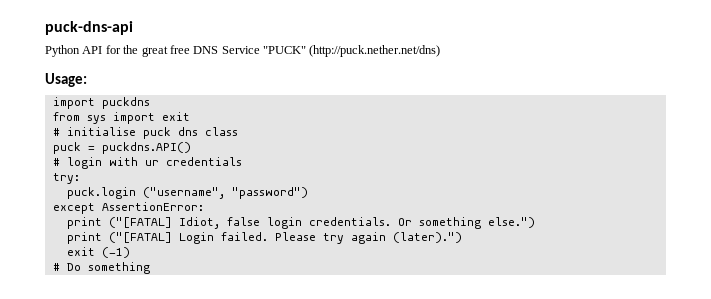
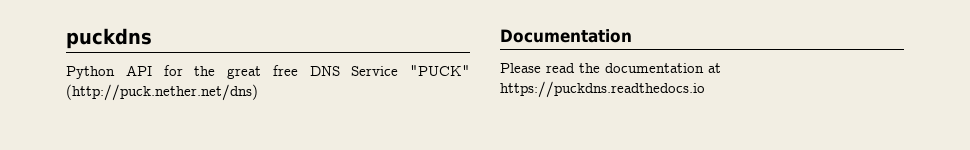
[45,21,133,35] puck-dns-api -> [66,28,152,49] puckdns
[45,73,87,87] [52,97,150,109] [52,112,190,124] [52,127,238,139] [52,142,191,154] [52,157,242,169] [52,173,80,184] [66,187,308,199] [52,202,204,214] [66,217,535,229] [66,232,462,244] [66,247,130,258] [52,262,150,274] Usage: // import puckdns // from sys import exit // # initialise puck dns class // puck = puckdns.API() // # login with ur credentials // try: // puck.login ("username", "password") // except AssertionError: // print ("[FATAL] Idiot, false login credentials. Or something else.") // print ("[FATAL] Login failed. Please try again (later).") // exit (-1) // # Do something -> [500,29,632,43] [500,63,721,73] [500,81,705,98] Documentation // Please read the documentation at https://puckdns.readthedocs.io

